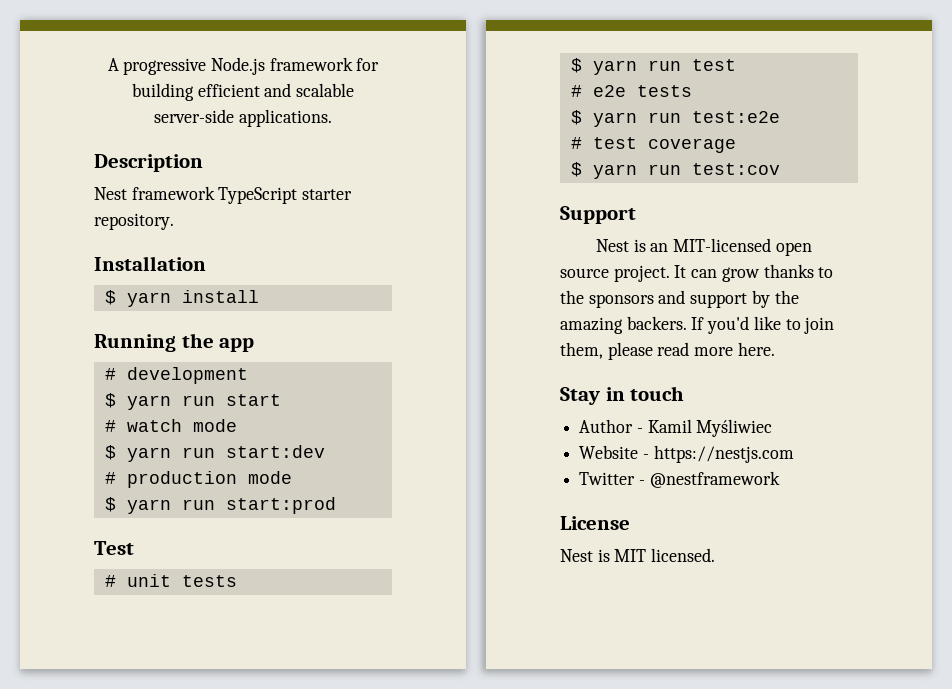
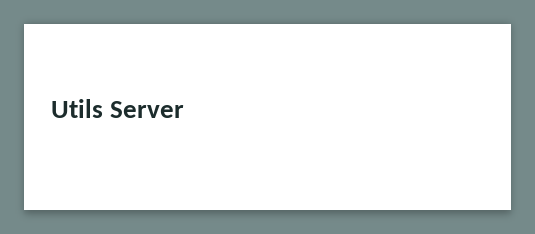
[107,57,380,75] [131,83,355,101] [154,109,332,127] [94,154,203,172] [94,186,353,204] [94,213,174,230] [94,256,206,271] [104,290,259,307] [94,333,255,352] [104,367,248,384] [104,393,281,410] [104,419,237,432] [104,445,325,462] [104,471,292,488] [104,497,336,514] [94,541,134,555] [104,574,237,587] [570,58,736,75] [570,85,692,97] [570,110,780,127] [570,137,736,153] [570,162,780,179] [560,206,636,224] [596,238,812,256] [560,264,834,282] [560,290,799,308] [560,316,835,334] [560,342,775,360] [560,386,685,405] [579,419,773,437] [579,445,794,463] [579,471,780,488] [560,516,630,530] [560,548,716,562] A progressive Node.js framework for building efficient and scalable server-side applications. // Description // Nest framework TypeScript starter repository. // Installation // $ yarn install // Running the app // # development // $ yarn run start // # watch mode // $ yarn run start:dev // # production mode // $ yarn run start:prod // Test // # unit tests // $ yarn run test // # e2e tests // $ yarn run test:e2e // # test coverage // $ yarn run test:cov // Support // Nest is an MIT-licensed open source project. It can grow thanks to the sponsors and support by the amazing backers. If you'd like to join them, please read more here. // Stay in touch // Author - Kamil Myśliwiec // Website - https://nestjs.com // Twitter - @nestframework // License // Nest is MIT licensed. -> [51,99,185,118] Utils Server

